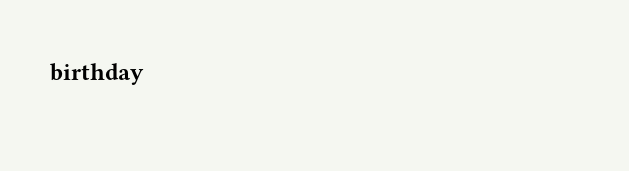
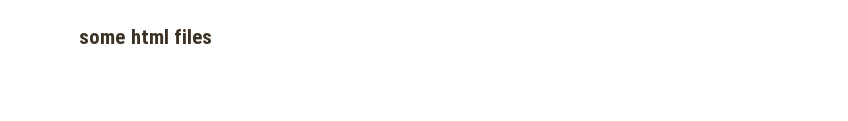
[50,63,144,85] birthday -> [79,29,213,44] some html files

